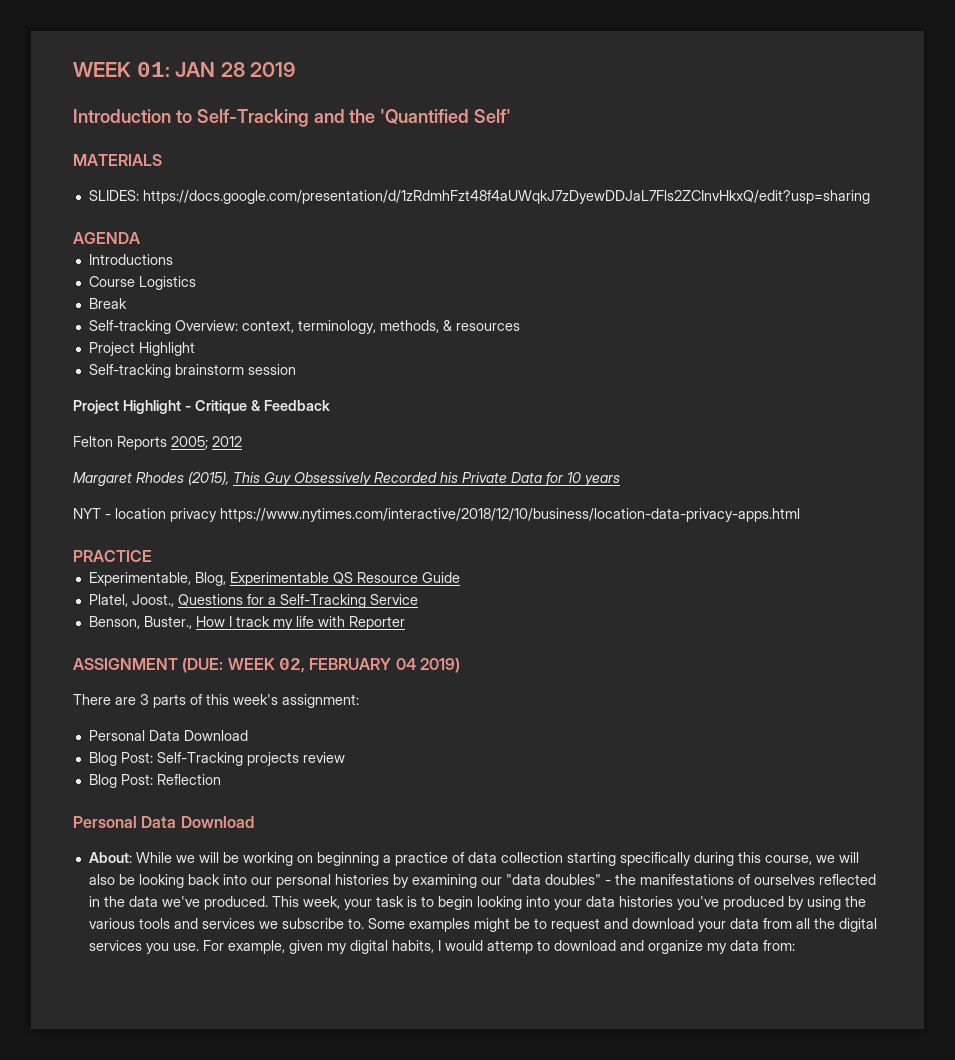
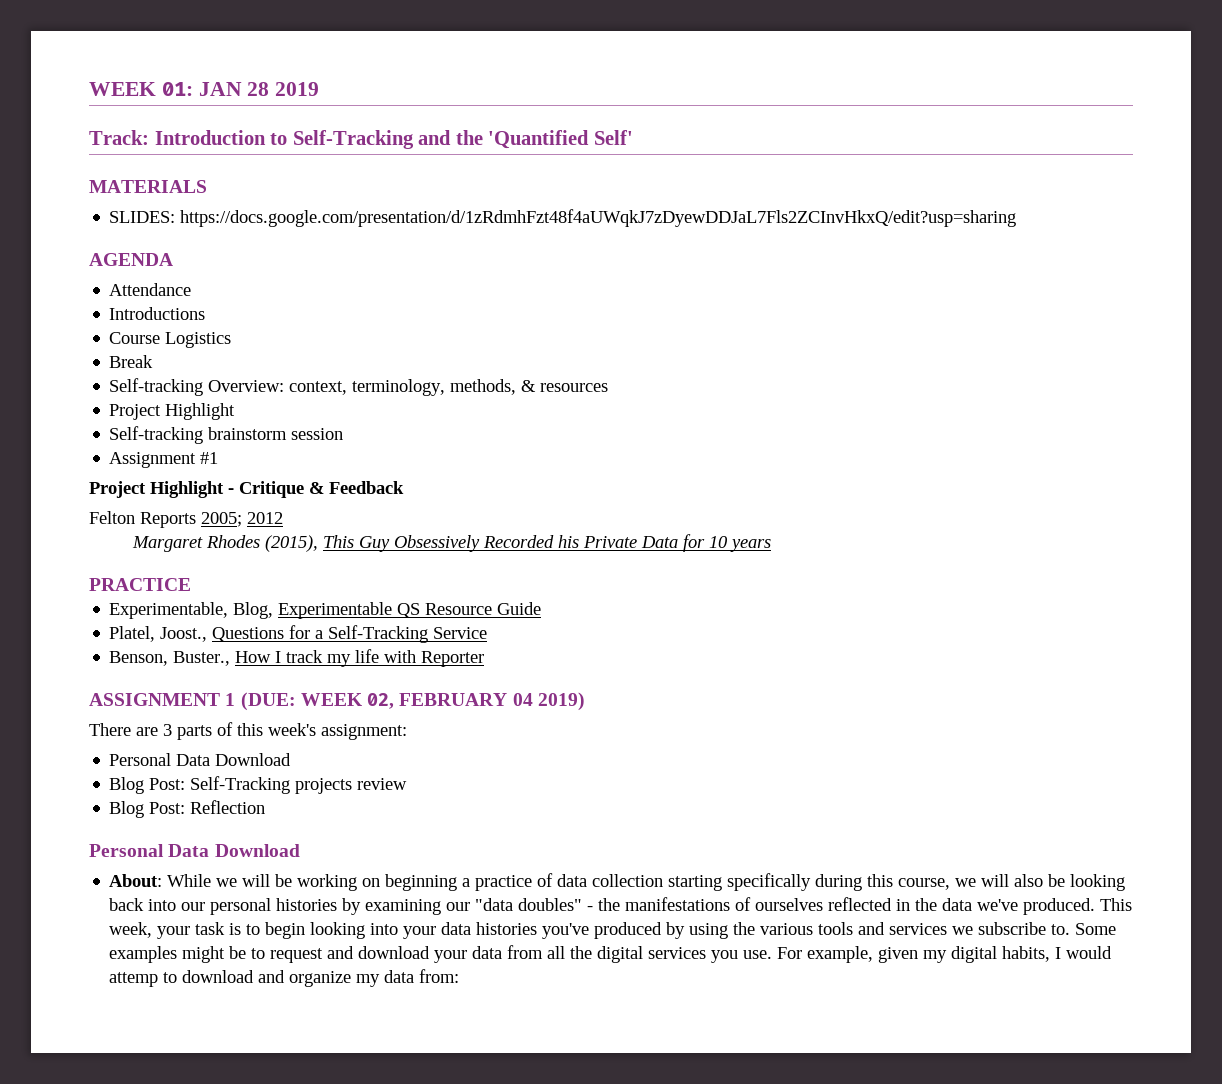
(296, 69) none -> [89,130,149,145] Track:
(140, 238) none -> [109,283,192,296] // Attendance
(296, 369) none -> [109,452,219,468] // Assignment #1
[73,508,800,522] // NYT - location privacy https://www.nytimes.com/interactive/2018/12/10/business/location-data-privacy-apps.html -> (771, 545) none
(178, 664) none -> [225,693,236,706] 1

